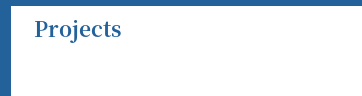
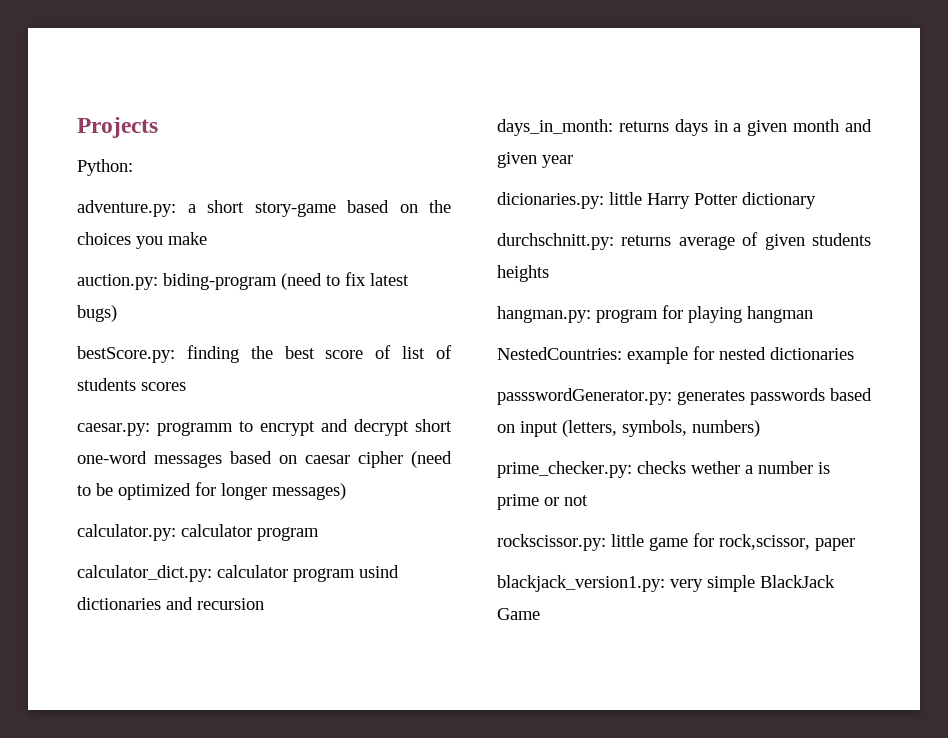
(121, 31) none -> [77,159,133,176] [77,200,451,217] [77,232,207,249] [77,272,409,290] [77,305,117,322] [77,345,452,363] [77,378,186,391] [77,419,452,436] [77,451,452,468] [77,482,346,500] [77,524,319,541] [77,565,399,582] [77,597,264,610] [497,119,872,136] [497,152,573,168] [497,192,816,209] [497,232,871,250] [497,265,549,282] [497,305,813,323] [497,346,854,364] [497,388,872,405] [497,420,760,437] [497,461,830,478] [497,494,588,510] [497,533,855,551] [497,575,835,592] [497,608,540,620] // Python: // adventure.py: a short story-game based on the choices you make // auction.py: biding-program (need to fix latest bugs) // bestScore.py: finding the best score of list of students scores // caesar.py: programm to encrypt and decrypt short one-word messages based on caesar cipher (need to be optimized for longer messages) // calculator.py: calculator program // calculator_dict.py: calculator program usind dictionaries and recursion // days_in_month: returns days in a given month and given year // dicionaries.py: little Harry Potter dictionary // durchschnitt.py: returns average of given students heights // hangman.py: program for playing hangman // NestedCountries: example for nested dictionaries // passswordGenerator.py: generates passwords based on input (letters, symbols, numbers) // prime_checker.py: checks wether a number is prime or not // rockscissor.py: little game for rock,scissor, paper // blackjack_version1.py: very simple BlackJack Game

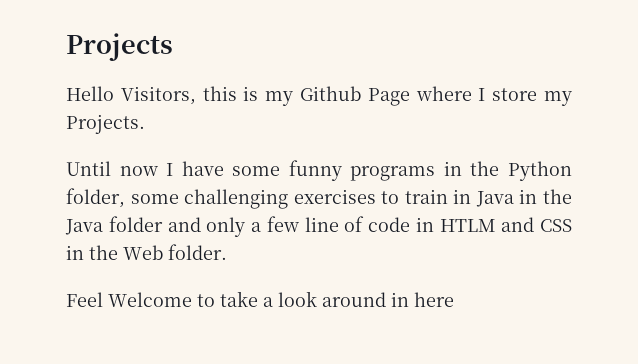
[77,159,133,176] [77,200,451,217] [77,232,207,249] [77,272,409,290] [77,305,117,322] [77,345,452,363] [77,378,186,391] [77,419,452,436] [77,451,452,468] [77,482,346,500] [77,524,319,541] [77,565,399,582] [77,597,264,610] [497,119,872,136] [497,152,573,168] [497,192,816,209] [497,232,871,250] [497,265,549,282] [497,305,813,323] [497,346,854,364] [497,388,872,405] [497,420,760,437] [497,461,830,478] [497,494,588,510] [497,533,855,551] [497,575,835,592] [497,608,540,620] Python: // adventure.py: a short story-game based on the choices you make // auction.py: biding-program (need to fix latest bugs) // bestScore.py: finding the best score of list of students scores // caesar.py: programm to encrypt and decrypt short one-word messages based on caesar cipher (need to be optimized for longer messages) // calculator.py: calculator program // calculator_dict.py: calculator program usind dictionaries and recursion // days_in_month: returns days in a given month and given year // dicionaries.py: little Harry Potter dictionary // durchschnitt.py: returns average of given students heights // hangman.py: program for playing hangman // NestedCountries: example for nested dictionaries // passswordGenerator.py: generates passwords based on input (letters, symbols, numbers) // prime_checker.py: checks wether a number is prime or not // rockscissor.py: little game for rock,scissor, paper // blackjack_version1.py: very simple BlackJack Game -> [66,86,573,106] [66,114,145,134] [66,160,572,181] [66,188,572,209] [65,216,572,237] [66,244,227,260] [66,291,454,307] Hello Visitors, this is my Github Page where I store my Projects. // Until now I have some funny programs in the Python folder, some challenging exercises to train in Java in the Java folder and only a few line of code in HTLM and CSS in the Web folder. // Feel Welcome to take a look around in here

